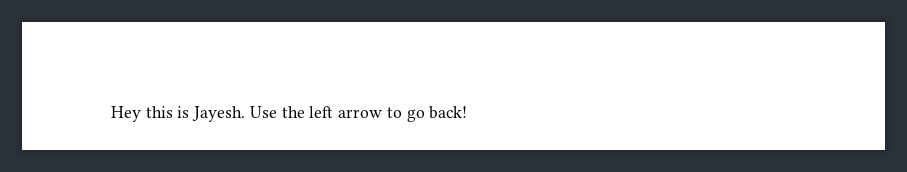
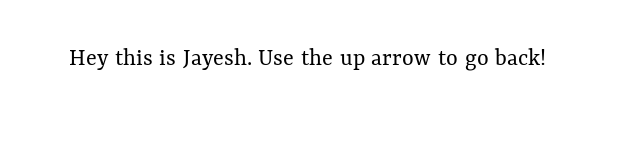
[309,106,334,118] left -> [339,54,365,70] up

